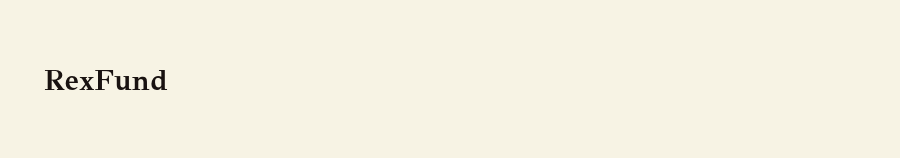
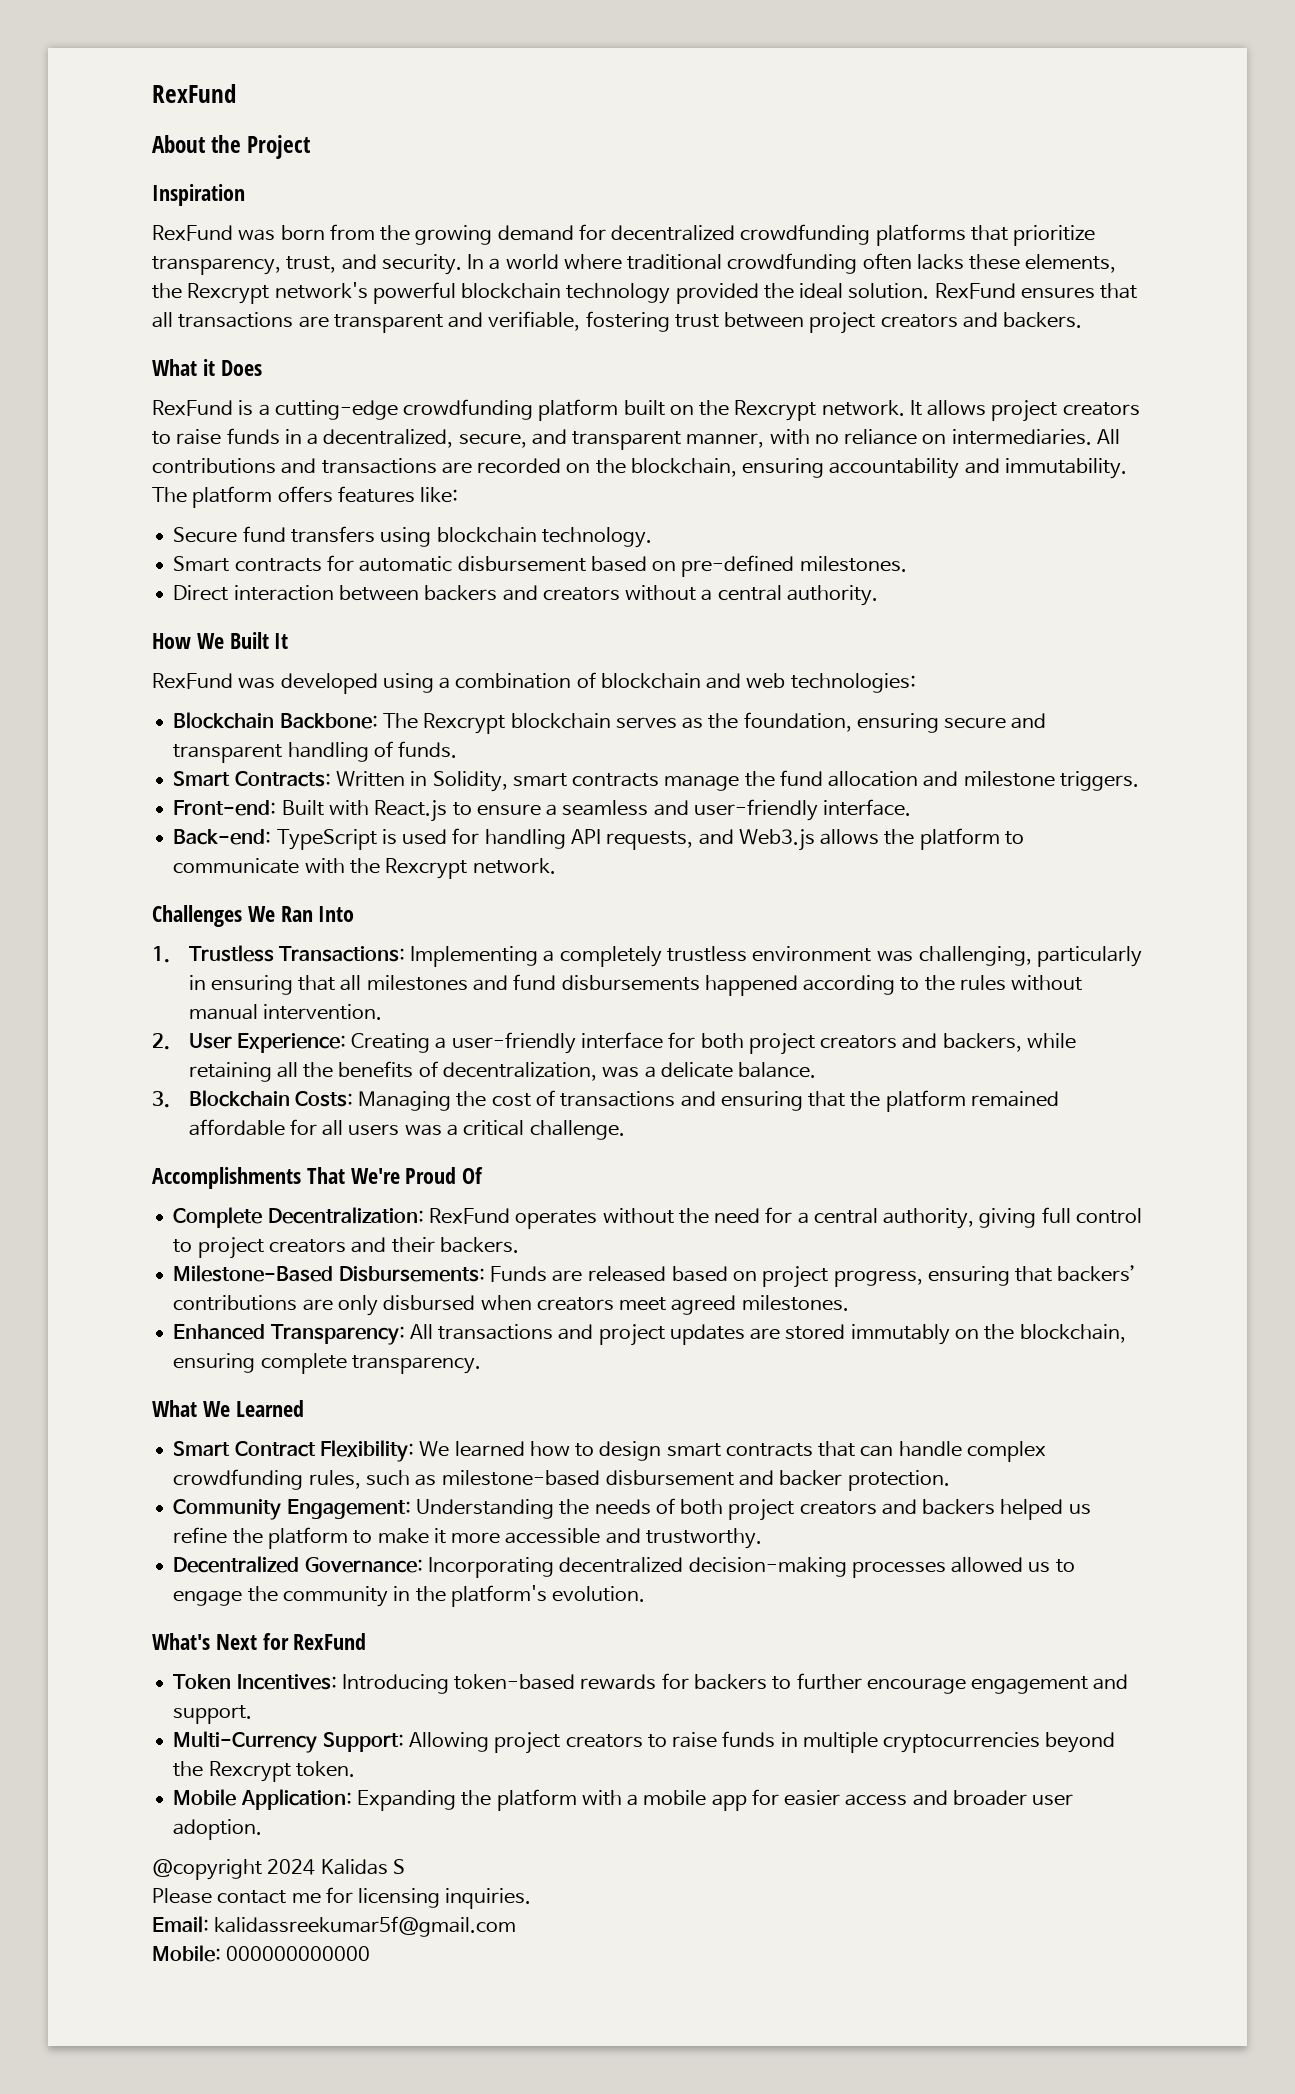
[44,70,168,91] RexFund -> [152,84,236,103] [152,135,311,159] [152,184,245,206] [152,224,1096,246] [152,253,1117,275] [152,282,1138,304] [152,311,1083,334] [152,359,262,376] [152,399,1140,422] [152,428,1120,450] [152,458,1127,479] [152,486,459,508] [173,526,652,548] [173,555,907,577] [173,585,878,606] [152,632,289,649] [152,672,916,694] [173,712,1047,734] [173,741,458,763] [173,770,1139,792] [173,799,912,822] [173,828,1024,851] [173,858,556,879] [152,905,355,927] [152,945,1143,967] [188,974,1083,996] [188,1004,382,1020] [152,1032,1076,1055] [188,1061,817,1082] [152,1090,1059,1112] [188,1119,625,1140] [152,1167,484,1189] [173,1207,1142,1229] [173,1237,519,1259] [173,1265,1137,1288] [173,1295,849,1316] [173,1324,1126,1346] [173,1353,481,1374] [152,1400,304,1417] [173,1440,1046,1462] [173,1469,950,1491] [173,1498,1091,1521] [173,1527,762,1549] [173,1556,1075,1578] [173,1585,646,1607] [152,1633,367,1650] [173,1673,1129,1694] [173,1705,253,1724] [173,1731,1116,1754] [173,1761,355,1782] [173,1789,1074,1811] [173,1819,263,1840] [152,1859,405,1880] [152,1887,532,1909] [152,1916,517,1937] [152,1945,371,1962] RexFund // About the Project // Inspiration // RexFund was born from the growing demand for decentralized crowdfunding platforms that prioritize transparency, trust, and security. In a world where traditional crowdfunding often lacks these elements, the Rexcrypt network's powerful blockchain technology provided the ideal solution. RexFund ensures that all transactions are transparent and verifiable, fostering trust between project creators and backers. // What it Does // RexFund is a cutting-edge crowdfunding platform built on the Rexcrypt network. It allows project creators to raise funds in a decentralized, secure, and transparent manner, with no reliance on intermediaries. All contributions and transactions are recorded on the blockchain, ensuring accountability and immutability. The platform offers features like: // Secure fund transfers using blockchain technology. // Smart contracts for automatic disbursement based on pre-defined milestones. // Direct interaction between backers and creators without a central authority. // How We Built It // RexFund was developed using a combination of blockchain and web technologies: // Blockchain Backbone: The Rexcrypt blockchain serves as the foundation, ensuring secure and transparent handling of funds. // Smart Contracts: Written in Solidity, smart contracts manage the fund allocation and milestone triggers. // Front-end: Built with React.js to ensure a seamless and user-friendly interface. // Back-end: TypeScript is used for handling API requests, and Web3.js allows the platform to communicate with the Rexcrypt network. // Challenges We Ran Into // 1. Trustless Transactions: Implementing a completely trustless environment was challenging, particularly in ensuring that all milestones and fund disbursements happened according to the rules without manual intervention. // 2. User Experience: Creating a user-friendly interface for both project creators and backers, while retaining all the benefits of decentralization, was a delicate balance. // 3. Blockchain Costs: Managing the cost of transactions and ensuring that the platform remained affordable for all users was a critical challenge. // Accomplishments That We're Proud Of // Complete Decentralization: RexFund operates without the need for a central authority, giving full control to project creators and their backers. // Milestone-Based Disbursements: Funds are released based on project progress, ensuring that backers’ contributions are only disbursed when creators meet agreed milestones. // Enhanced Transparency: All transactions and project updates are stored immutably on the blockchain, ensuring complete transparency. // What We Learned // Smart Contract Flexibility: We learned how to design smart contracts that can handle complex crowdfunding rules, such as milestone-based disbursement and backer protection. // Community Engagement: Understanding the needs of both project creators and backers helped us refine the platform to make it more accessible and trustworthy. // Decentralized Governance: Incorporating decentralized decision-making processes allowed us to engage the community in the platform's evolution. // What's Next for RexFund // Token Incentives: Introducing token-based rewards for backers to further encourage engagement and support. // Multi-Currency Support: Allowing project creators to raise funds in multiple cryptocurrencies beyond the Rexcrypt token. // Mobile Application: Expanding the platform with a mobile app for easier access and broader user adoption. // @copyright 2024 Kalidas S // Please contact me for licensing inquiries. // Email: kalidassreekumar5f@gmail.com // Mobile: 000000000000

